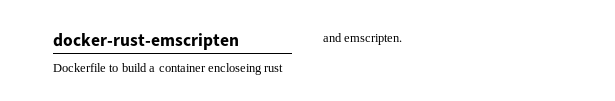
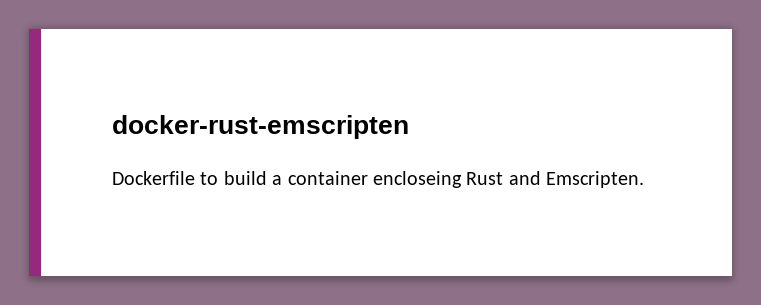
[264,64,284,72] [323,33,403,45] rust and emscripten. -> [466,171,645,188] Rust and Emscripten.

